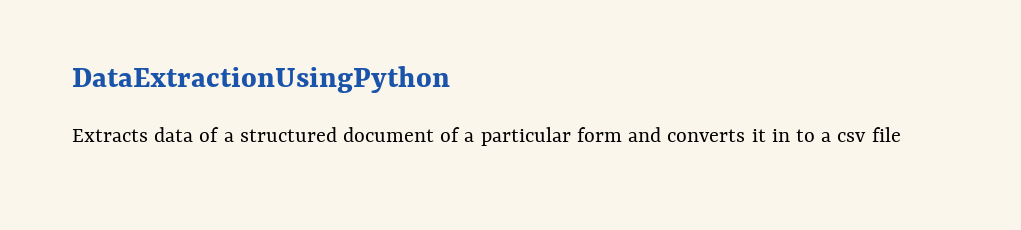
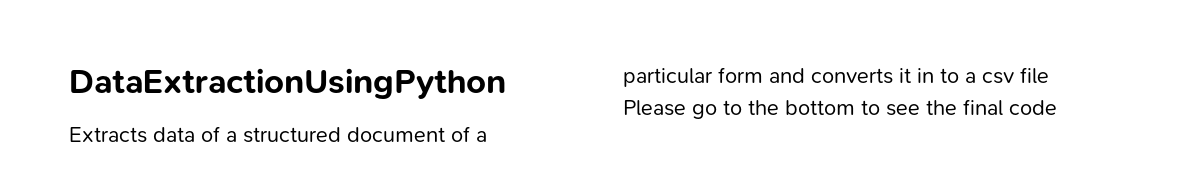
(901, 134) none -> [623,99,1057,119] Please go to the bottom to see the final code

